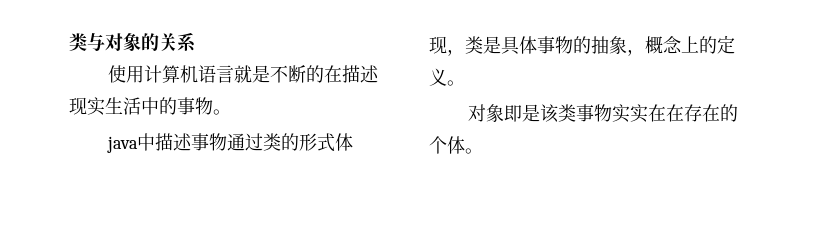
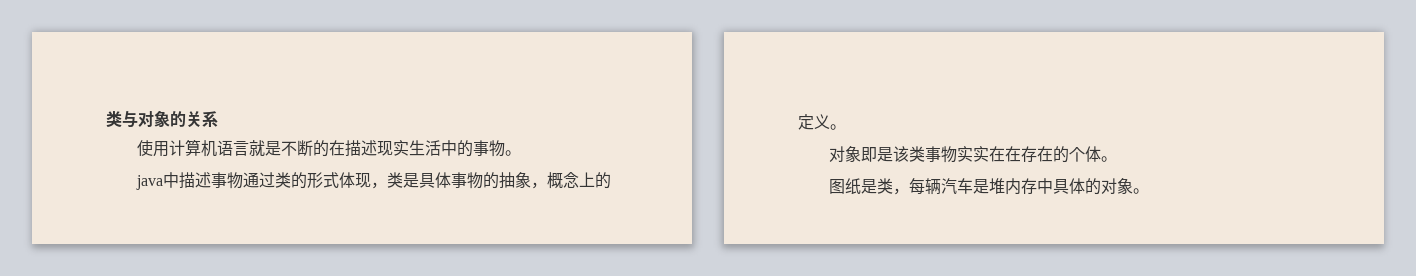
(483, 151) none -> [829,178,1150,195] // 图纸是类，每辆汽车是堆内存中具体的对象。

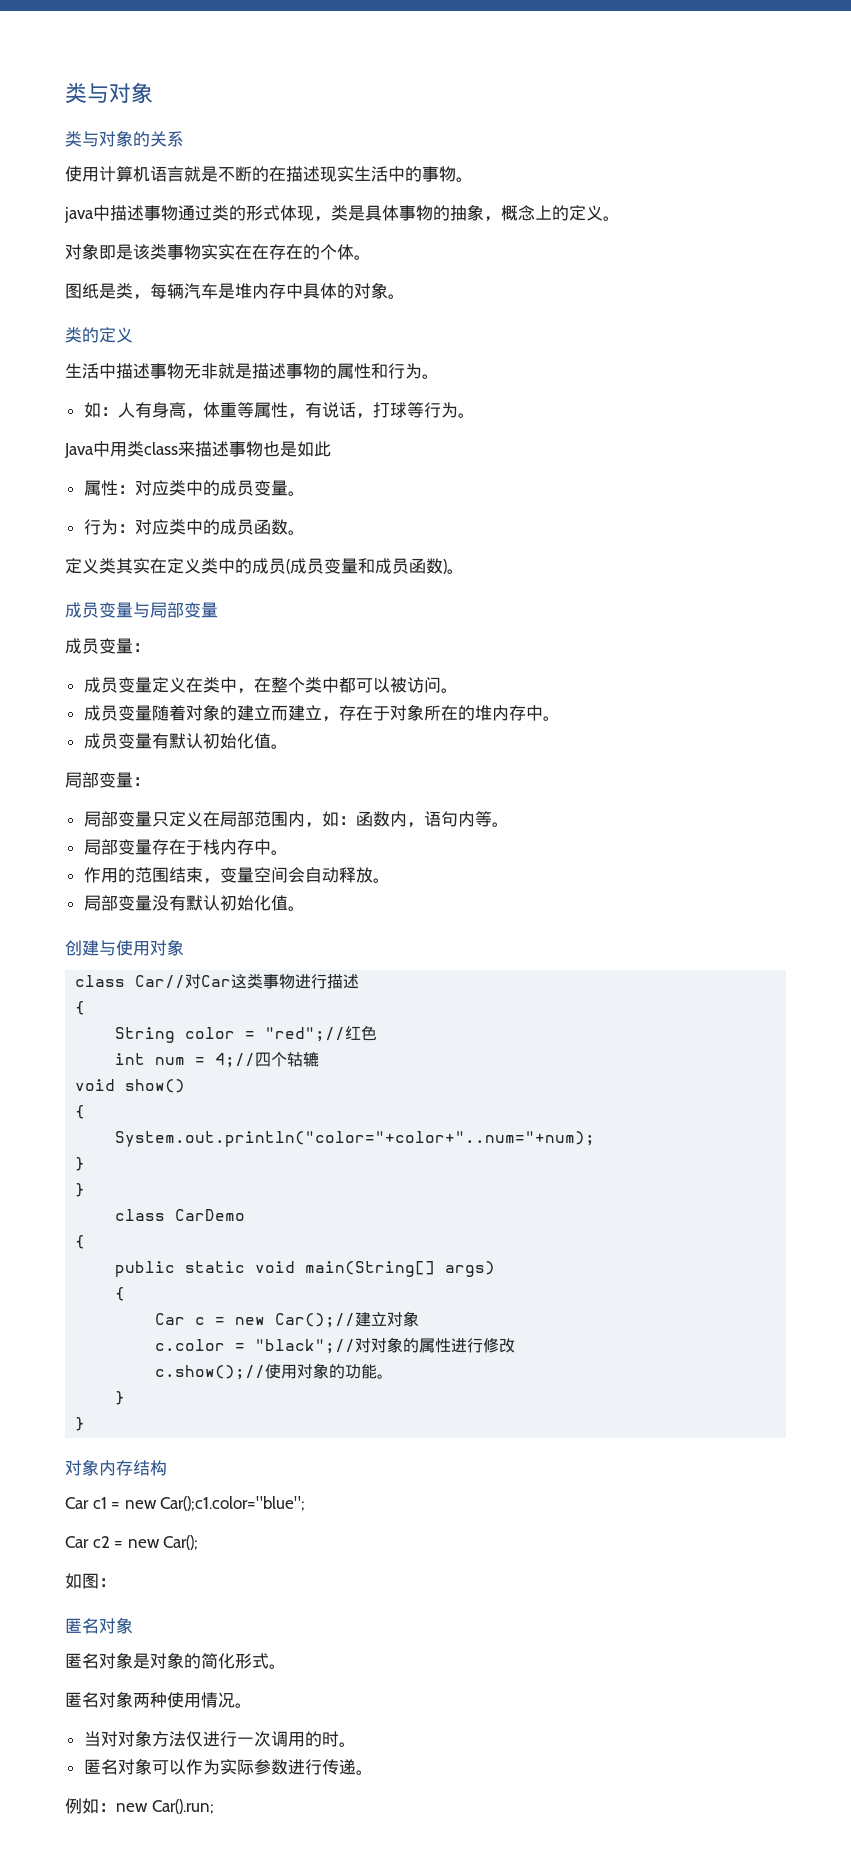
[106,110,170,128] 类与对象 -> [65,82,153,103] [65,130,133,147] 类与对象 // 类与对象
(1150, 191) none -> [65,327,133,343] [65,363,439,379] [83,402,475,419] [64,441,331,458] [83,480,305,496] [83,519,305,535] [65,558,464,574] [65,602,218,618] [65,638,150,654] [83,677,458,694] [83,704,560,722] [83,733,288,749] [65,772,150,788] [83,811,509,828] [83,839,288,855] [83,867,390,884] [83,895,305,911] [65,939,184,956] [75,973,360,989] [75,1001,86,1015] [115,1026,378,1043] [115,1051,320,1068] [75,1079,186,1093] [75,1105,86,1119] [115,1131,596,1147] [75,1157,86,1171] [75,1183,86,1197] [115,1209,246,1221] [75,1235,86,1249] [115,1261,496,1277] [115,1287,126,1301] [155,1311,420,1328] [155,1337,516,1354] [155,1363,394,1380] [115,1391,126,1405] [75,1417,86,1431] [65,1459,167,1476] [65,1496,306,1511] [65,1535,199,1550] [65,1573,116,1589] [65,1617,133,1634] [65,1652,286,1669] [65,1691,252,1708] [83,1730,356,1747] [83,1758,373,1775] [65,1798,214,1814] // 类的定义 // 生活中描述事物无非就是描述事物的属性和行为。 // 如：人有身高，体重等属性，有说话，打球等行为。 // Java中用类class来描述事物也是如此 // 属性：对应类中的成员变量。 // 行为：对应类中的成员函数。 // 定义类其实在定义类中的成员(成员变量和成员函数)。 // 成员变量与局部变量 // 成员变量： // 成员变量定义在类中，在整个类中都可以被访问。 // 成员变量随着对象的建立而建立，存在于对象所在的堆内存中。 // 成员变量有默认初始化值。 // 局部变量： // 局部变量只定义在局部范围内，如：函数内，语句内等。 // 局部变量存在于栈内存中。 // 作用的范围结束，变量空间会自动释放。 // 局部变量没有默认初始化值。 // 创建与使用对象 // class Car//对Car这类事物进行描述 // { // String color = "red";//红色 // int num = 4;//四个轱辘 // void show() // { // System.out.println("color="+color+"..num="+num); // } // } // class CarDemo // { // public static void main(String[] args) // { // Car c = new Car();//建立对象 // c.color = "black";//对对象的属性进行修改 // c.show();//使用对象的功能。 // } // } // 对象内存结构 // Car c1 = new Car();c1.color="blue"; // Car c2 = new Car(); // 如图： // 匿名对象 // 匿名对象是对象的简化形式。 // 匿名对象两种使用情况。 // 当对对象方法仅进行一次调用的时。 // 匿名对象可以作为实际参数进行传递。 // 例如：new Car().run;

